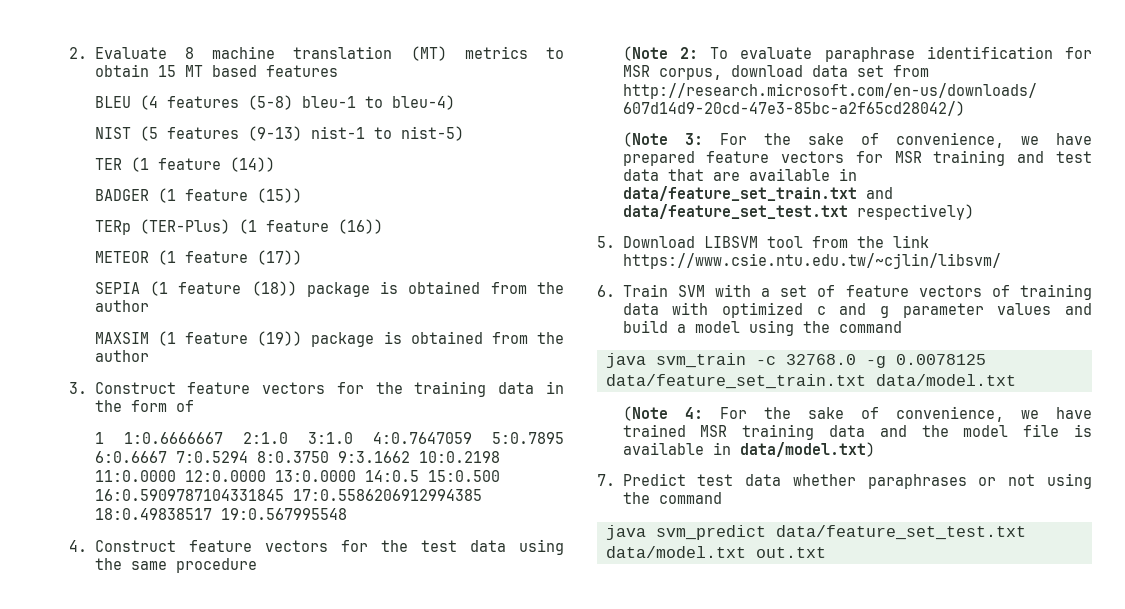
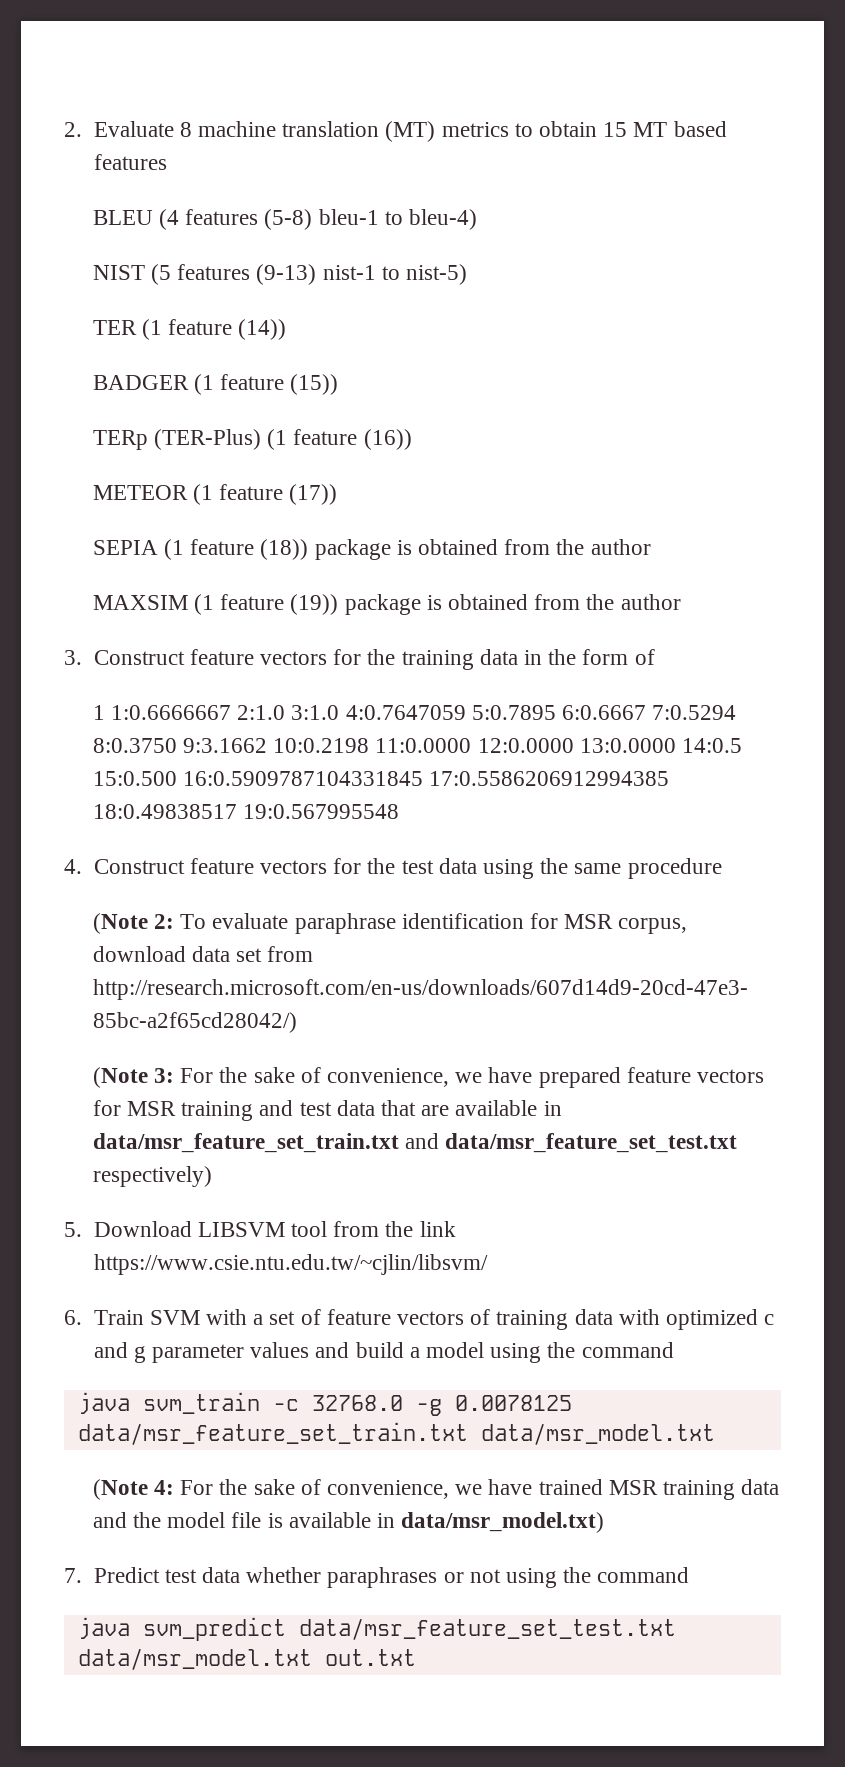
[622,186,893,201] [622,204,848,219] data/feature_set_train.txt and data/feature_set_test.txt -> [92,1133,738,1153] data/msr_feature_set_train.txt and data/msr_feature_set_test.txt
[606,374,1016,389] data/feature_set_train.txt data/model.txt -> [77,1422,715,1445] data/msr_feature_set_train.txt data/msr_model.txt
[739,442,875,457] data/model.txt) -> [401,1512,605,1533] data/msr_model.txt)
[776,525,1026,540] [606,546,746,558] data/feature_set_test.txt data/model.txt -> [298,1618,676,1640] [77,1648,312,1670] data/msr_feature_set_test.txt data/msr_model.txt

